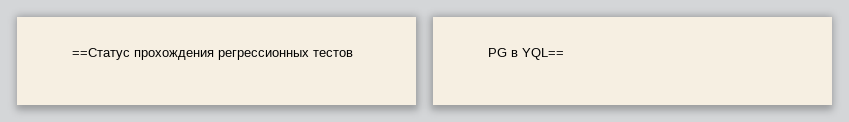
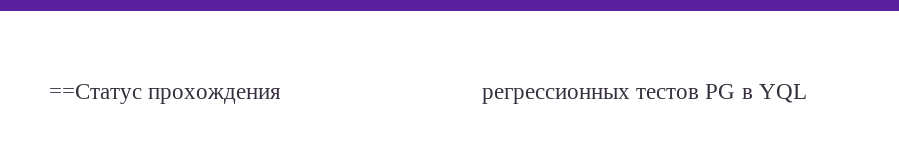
[522,48,564,60] YQL== -> [758,84,807,103] YQL

